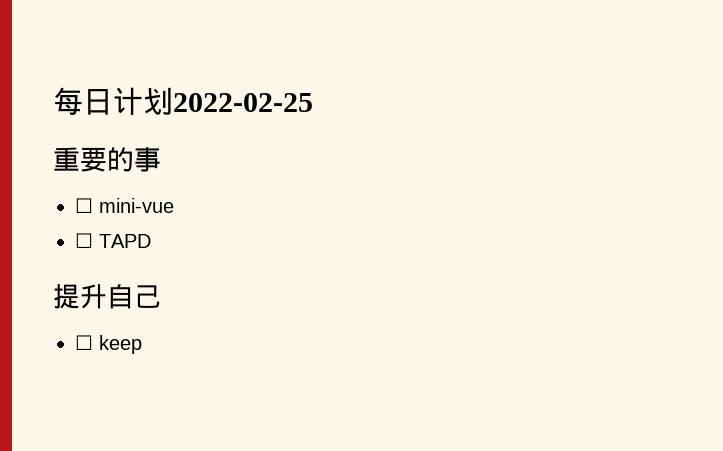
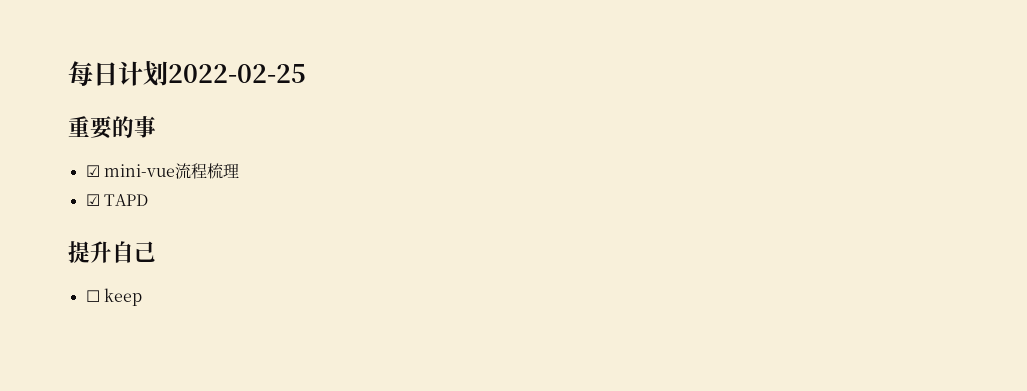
[75,198,93,213] ☐ -> [85,165,100,177] ☑
[75,233,93,248] // ☐ -> [174,163,239,179] [85,194,100,206] 流程梳理 // ☑

